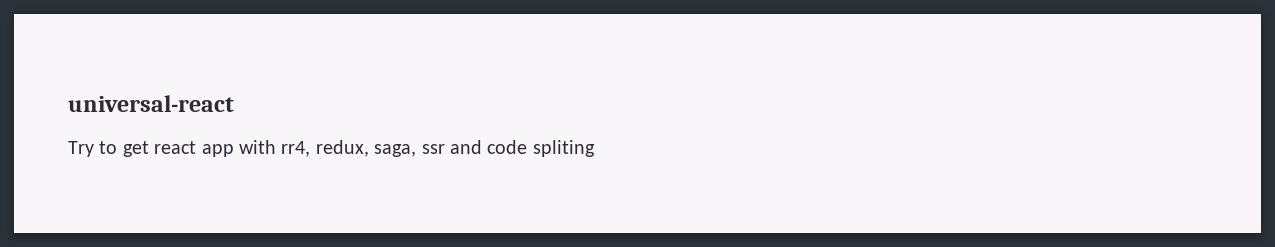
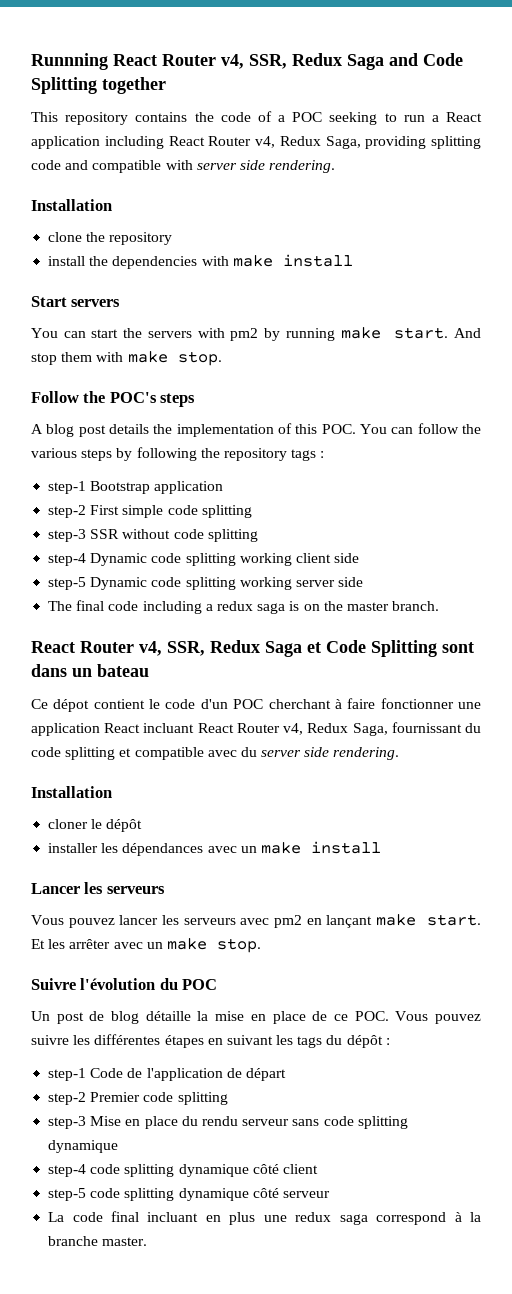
[68,95,234,112] [68,140,595,157] universal-react // Try to get react app with rr4, redux, saga, ssr and code spliting -> [31,53,463,70] [31,77,166,94] [31,111,483,125] [31,136,481,149] [31,160,336,173] [31,199,112,211] [48,232,173,245] [48,254,353,269] [31,296,121,307] [31,327,481,341] [31,351,222,366] [31,391,196,407] [31,423,481,437] [31,447,325,461] [48,481,224,494] [48,505,252,518] [48,529,258,542] [48,553,360,566] [48,577,364,590] [48,600,440,614] [31,640,474,657] [31,664,149,677] [31,698,482,712] [31,722,481,736] [31,747,400,760] [31,786,112,798] [48,819,143,832] [48,841,381,856] [31,882,165,894] [31,914,482,928] [31,938,261,953] [31,978,218,990] [31,1011,481,1024] [31,1034,390,1048] [48,1068,286,1081] [48,1092,228,1105] [48,1116,408,1129] [48,1140,119,1153] [48,1164,318,1177] [48,1188,330,1201] [48,1211,481,1225] [48,1236,148,1246] Runnning React Router v4, SSR, Redux Saga and Code Splitting together // This repository contains the code of a POC seeking to run a React application including React Router v4, Redux Saga, providing splitting code and compatible with server side rendering. // Installation // clone the repository // install the dependencies with make install // Start servers // You can start the servers with pm2 by running make start. And stop them with make stop. // Follow the POC's steps // A blog post details the implementation of this POC. You can follow the various steps by following the repository tags : // step-1 Bootstrap application // step-2 First simple code splitting // step-3 SSR without code splitting // step-4 Dynamic code splitting working client side // step-5 Dynamic code splitting working server side // The final code including a redux saga is on the master branch. // React Router v4, SSR, Redux Saga et Code Splitting sont dans un bateau // Ce dépot contient le code d'un POC cherchant à faire fonctionner une application React incluant React Router v4, Redux Saga, fournissant du code splitting et compatible avec du server side rendering. // Installation // cloner le dépôt // installer les dépendances avec un make install // Lancer les serveurs // Vous pouvez lancer les serveurs avec pm2 en lançant make start. Et les arrêter avec un make stop. // Suivre l'évolution du POC // Un post de blog détaille la mise en place de ce POC. Vous pouvez suivre les différentes étapes en suivant les tags du dépôt : // step-1 Code de l'application de départ // step-2 Premier code splitting // step-3 Mise en place du rendu serveur sans code splitting dynamique // step-4 code splitting dynamique côté client // step-5 code splitting dynamique côté serveur // La code final incluant en plus une redux saga correspond à la branche master.

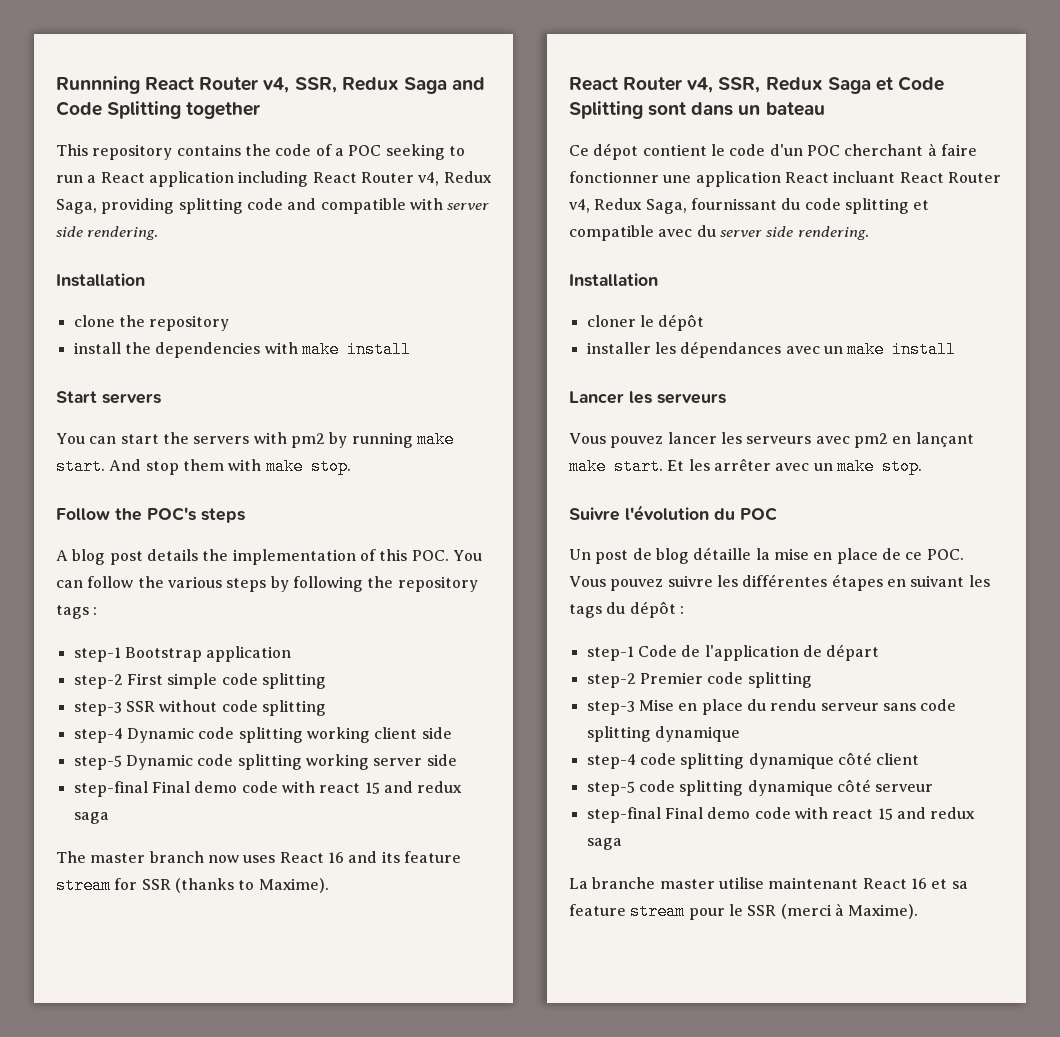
[48,600,440,614] The final code including a redux saga is on the master branch. -> [73,781,463,797] [73,812,109,824] [56,851,461,863] [56,877,329,894] step-final Final demo code with react 15 and redux saga // The master branch now uses React 16 and its feature stream for SSR (thanks to Maxime).
[48,1211,481,1225] [48,1236,148,1246] La code final incluant en plus une redux saga correspond à la branche master. -> [586,807,976,823] [586,838,622,850] [569,877,968,889] [569,903,919,920] step-final Final demo code with react 15 and redux saga // La branche master utilise maintenant React 16 et sa feature stream pour le SSR (merci à Maxime).

